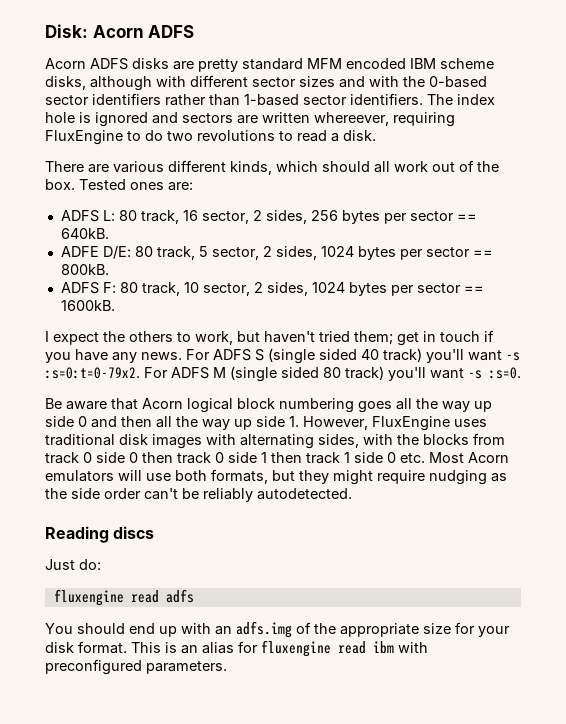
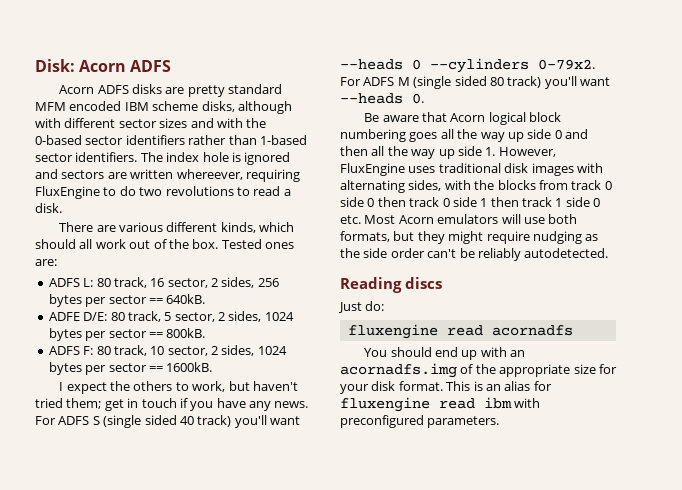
[506,352,520,361] [45,367,140,379] -s :s=0:t=0-79x2. -> [340,58,595,73] --heads 0 --cylinders 0-79x2.
[468,367,521,379] -s :s=0. -> [340,93,424,104] --heads 0.
[165,589,194,603] adfs -> [491,325,573,336] acornadfs
[236,621,292,638] adfs.img -> [340,363,457,378] acornadfs.img

